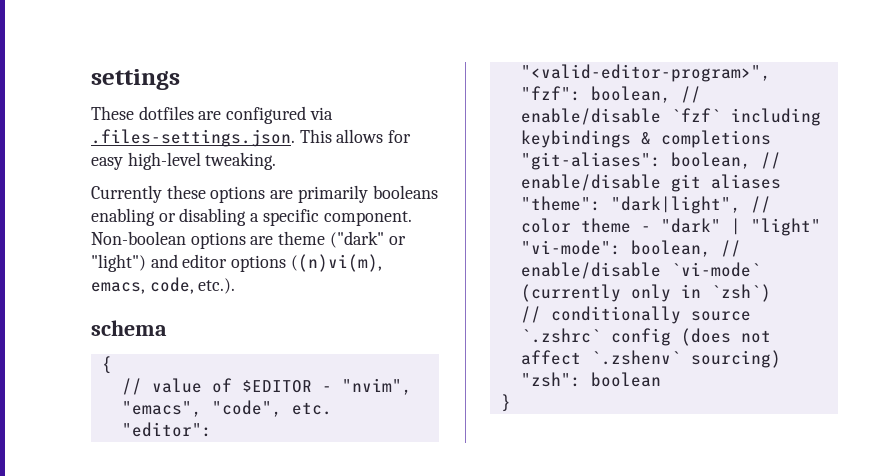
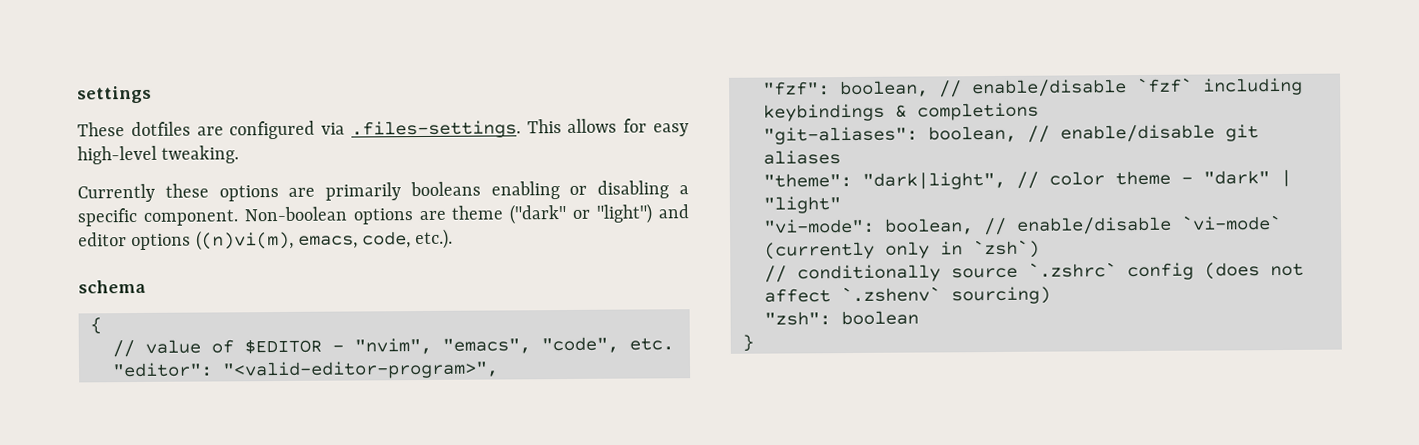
[91,129,295,147] .files-settings.json. -> [350,120,521,139] .files-settings.

